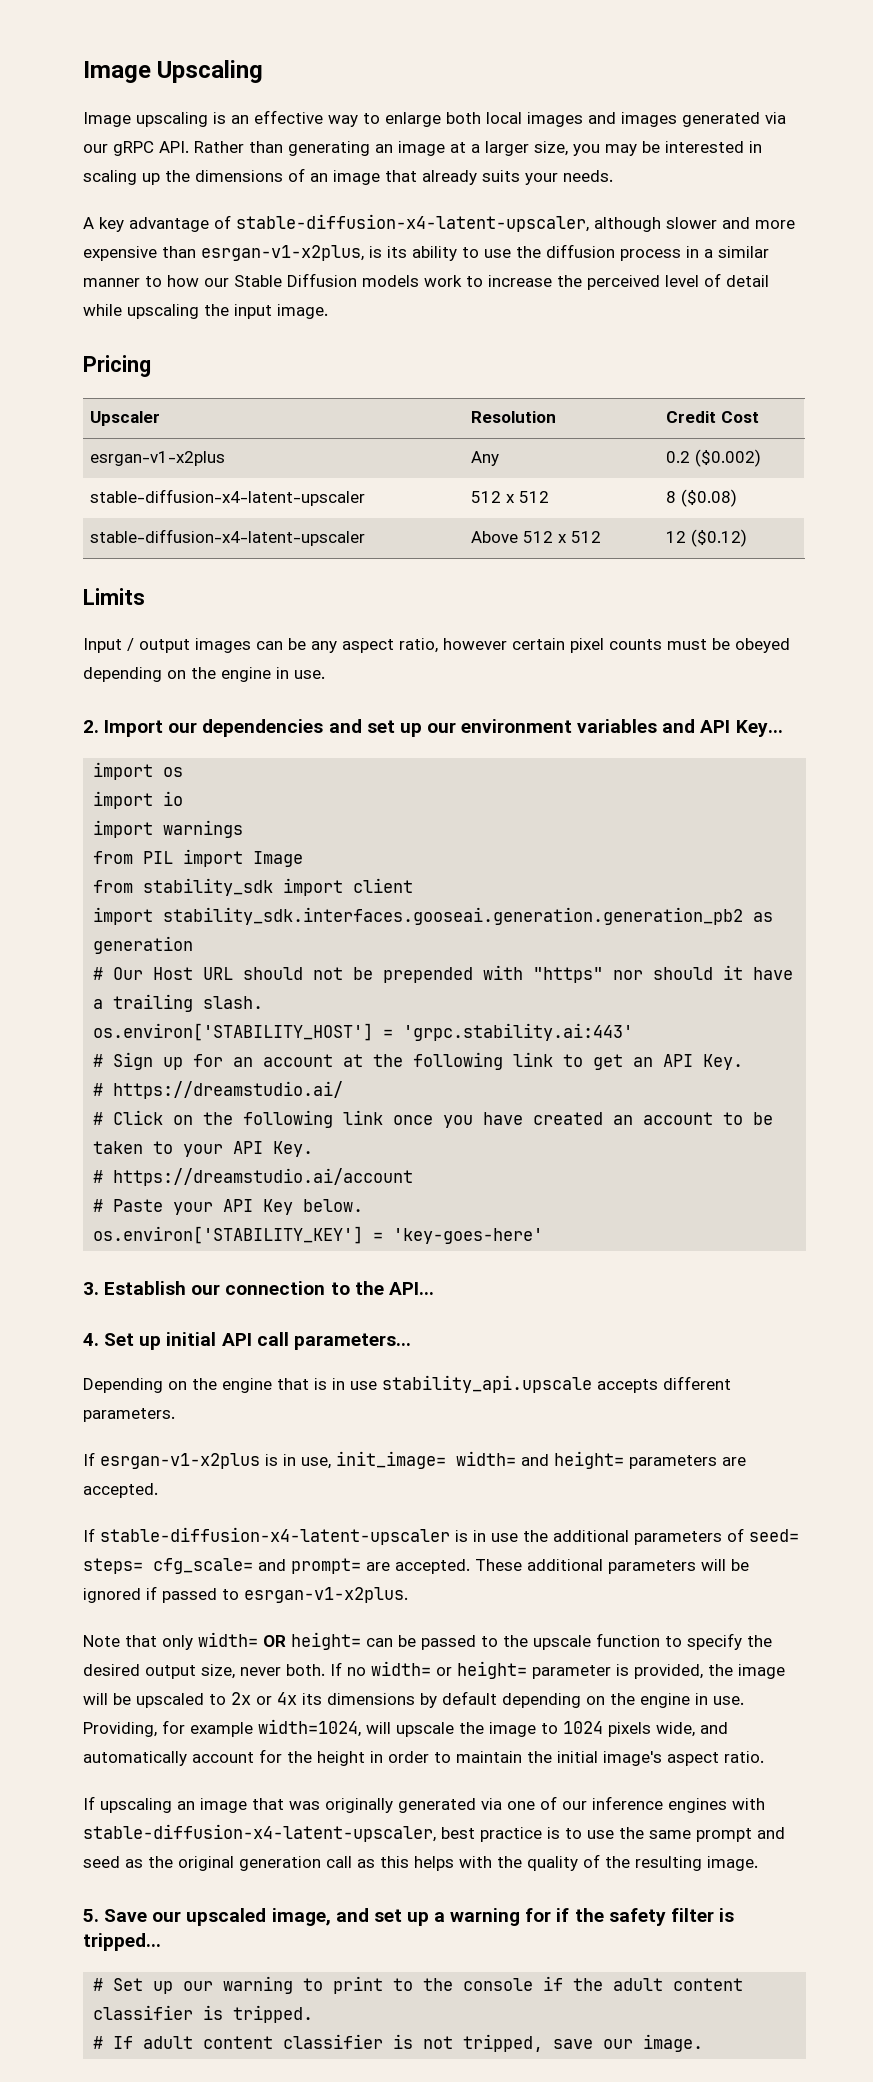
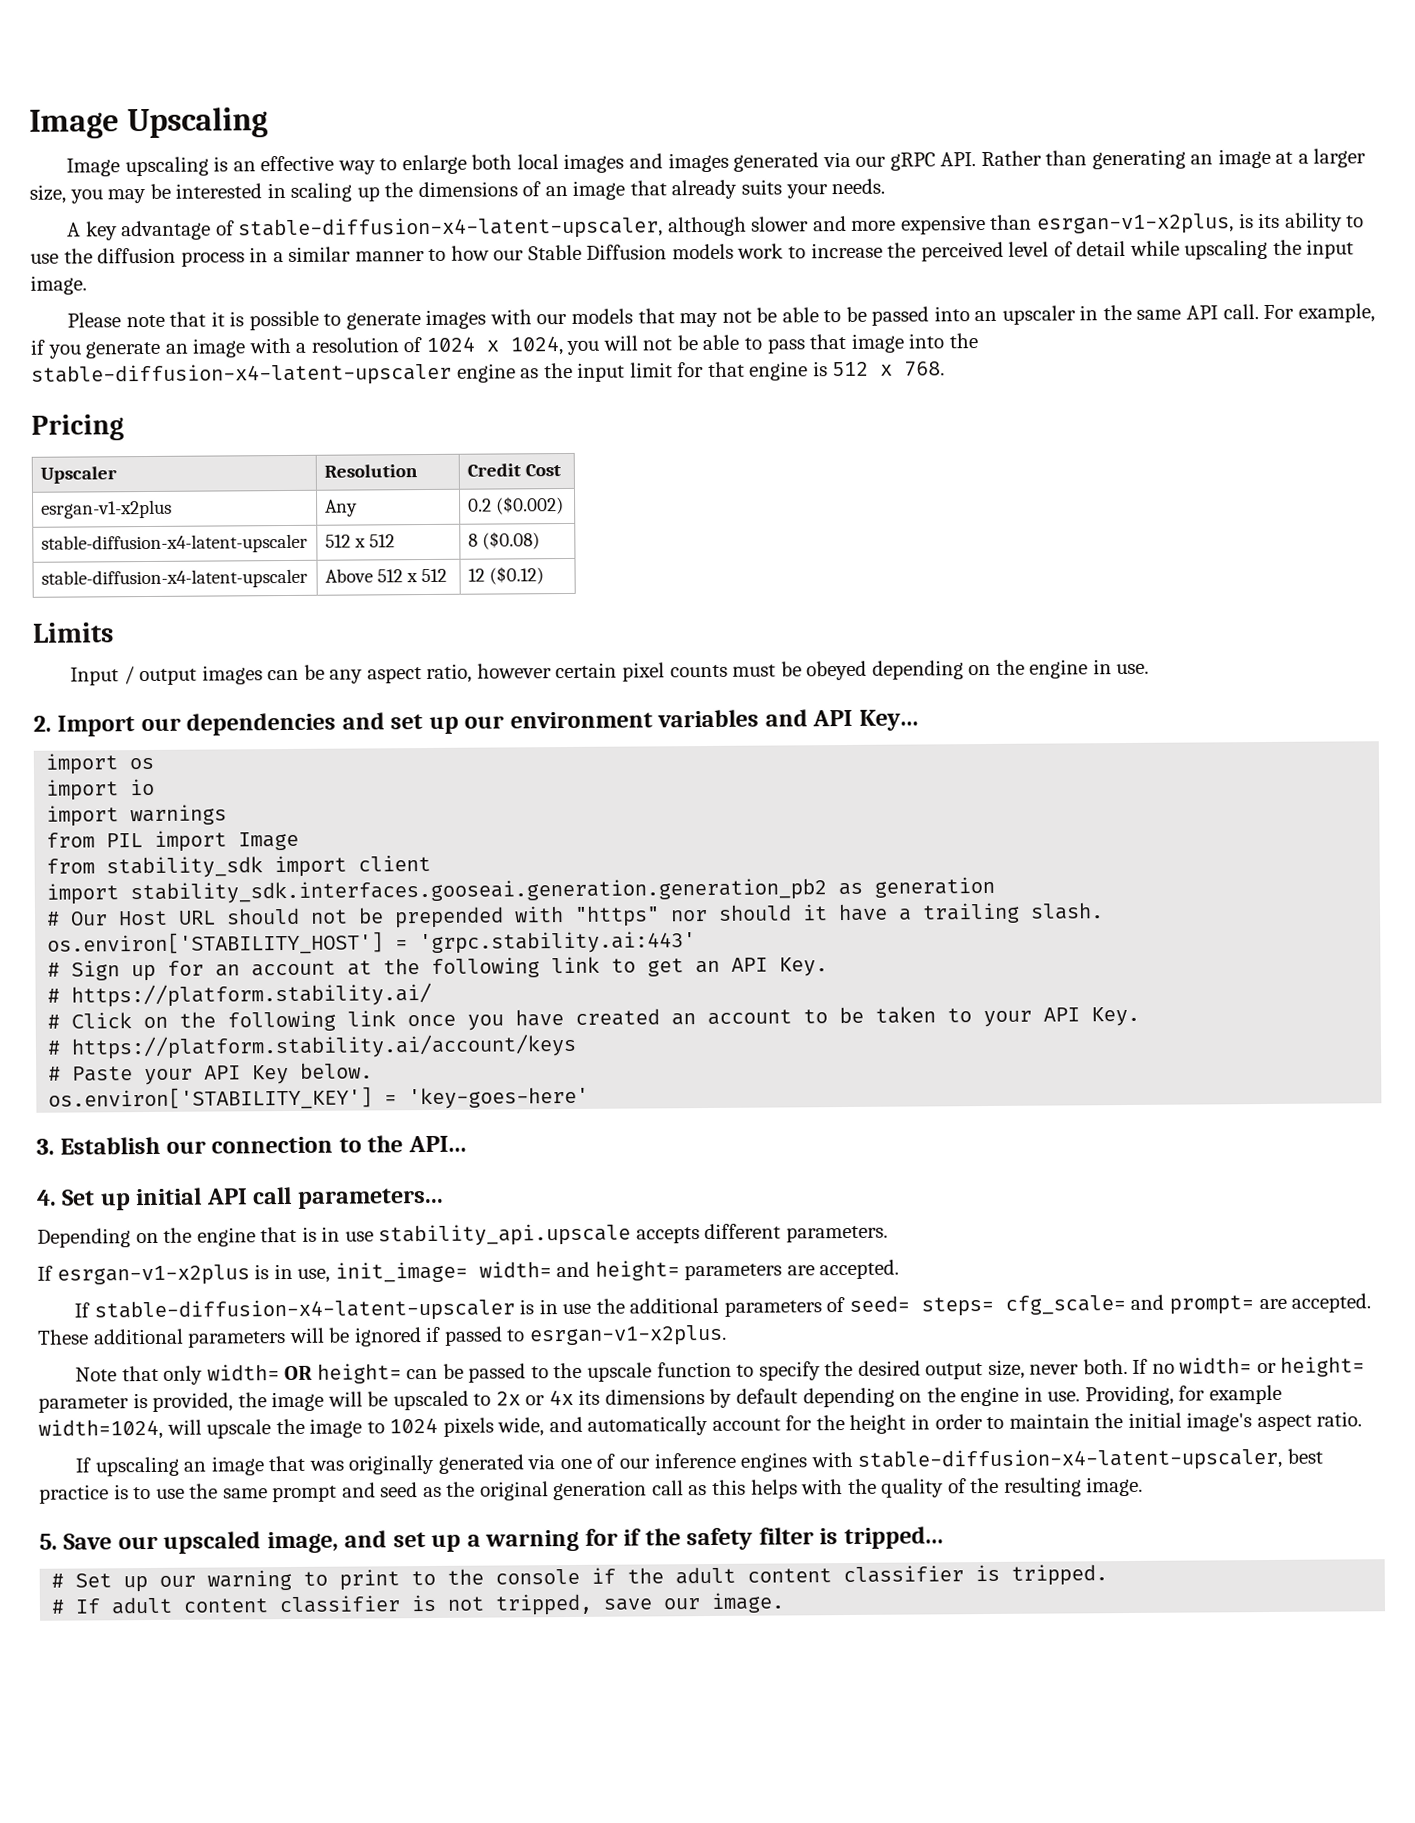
(328, 311) none -> [67,303,1375,331] [30,333,978,359] [31,361,946,387] // Please note that it is possible to generate images with our models that may not be able to be passed into an upscaler in the same API call. For example, if you generate an image with a resolution of 1024 x 1024, you will not be able to pass that image into the stable-diffusion-x4-latent-upscaler engine as the input limit for that engine is 512 x 768.
[113,1081,344,1099] https://dreamstudio.ai/ -> [71,982,433,1008] https://platform.stability.ai/
[113,1168,414,1186] https://dreamstudio.ai/account -> [71,1033,578,1060] https://platform.stability.ai/account/keys

